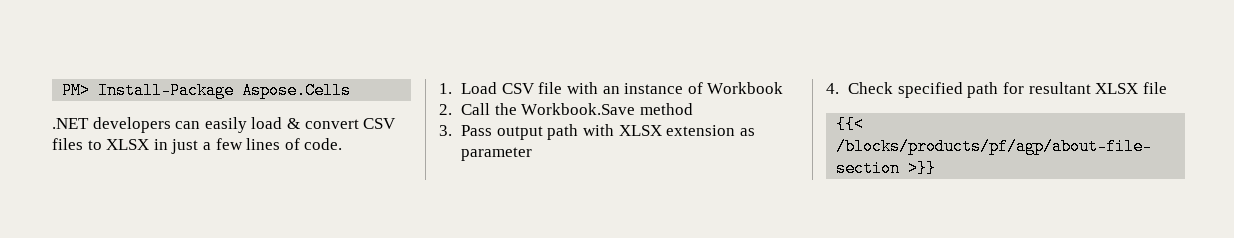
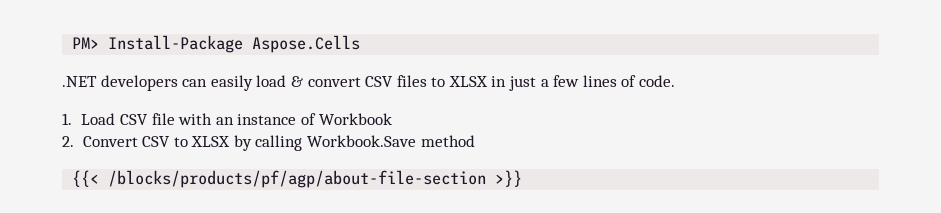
[461,103,693,115] [439,124,755,140] [461,147,533,161] [826,82,1167,98] Call the Workbook.Save method // 3. Pass output path with XLSX extension as parameter // 4. Check specified path for resultant XLSX file -> [82,135,475,151] Convert CSV to XLSX by calling Workbook.Save method

